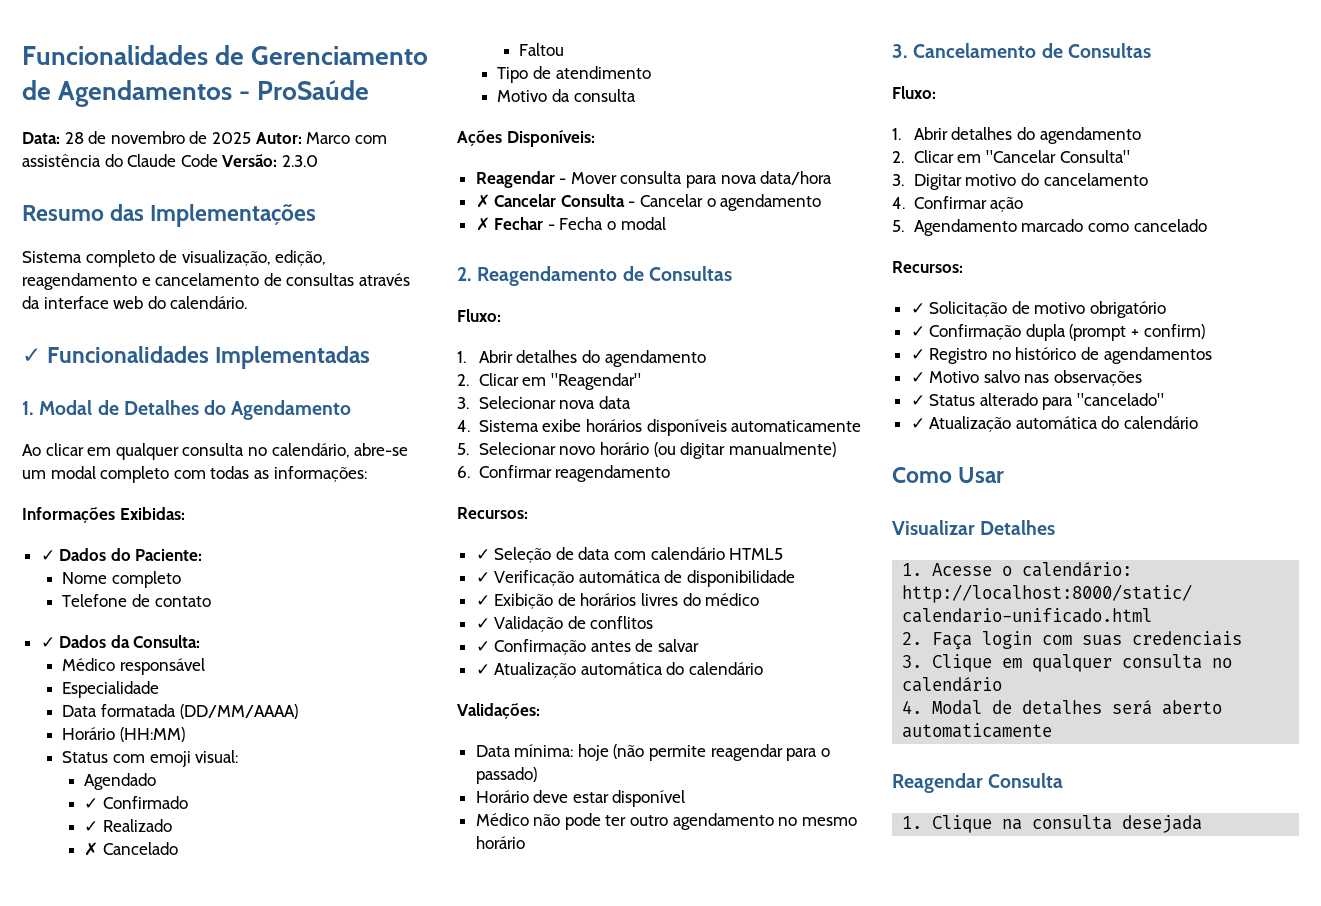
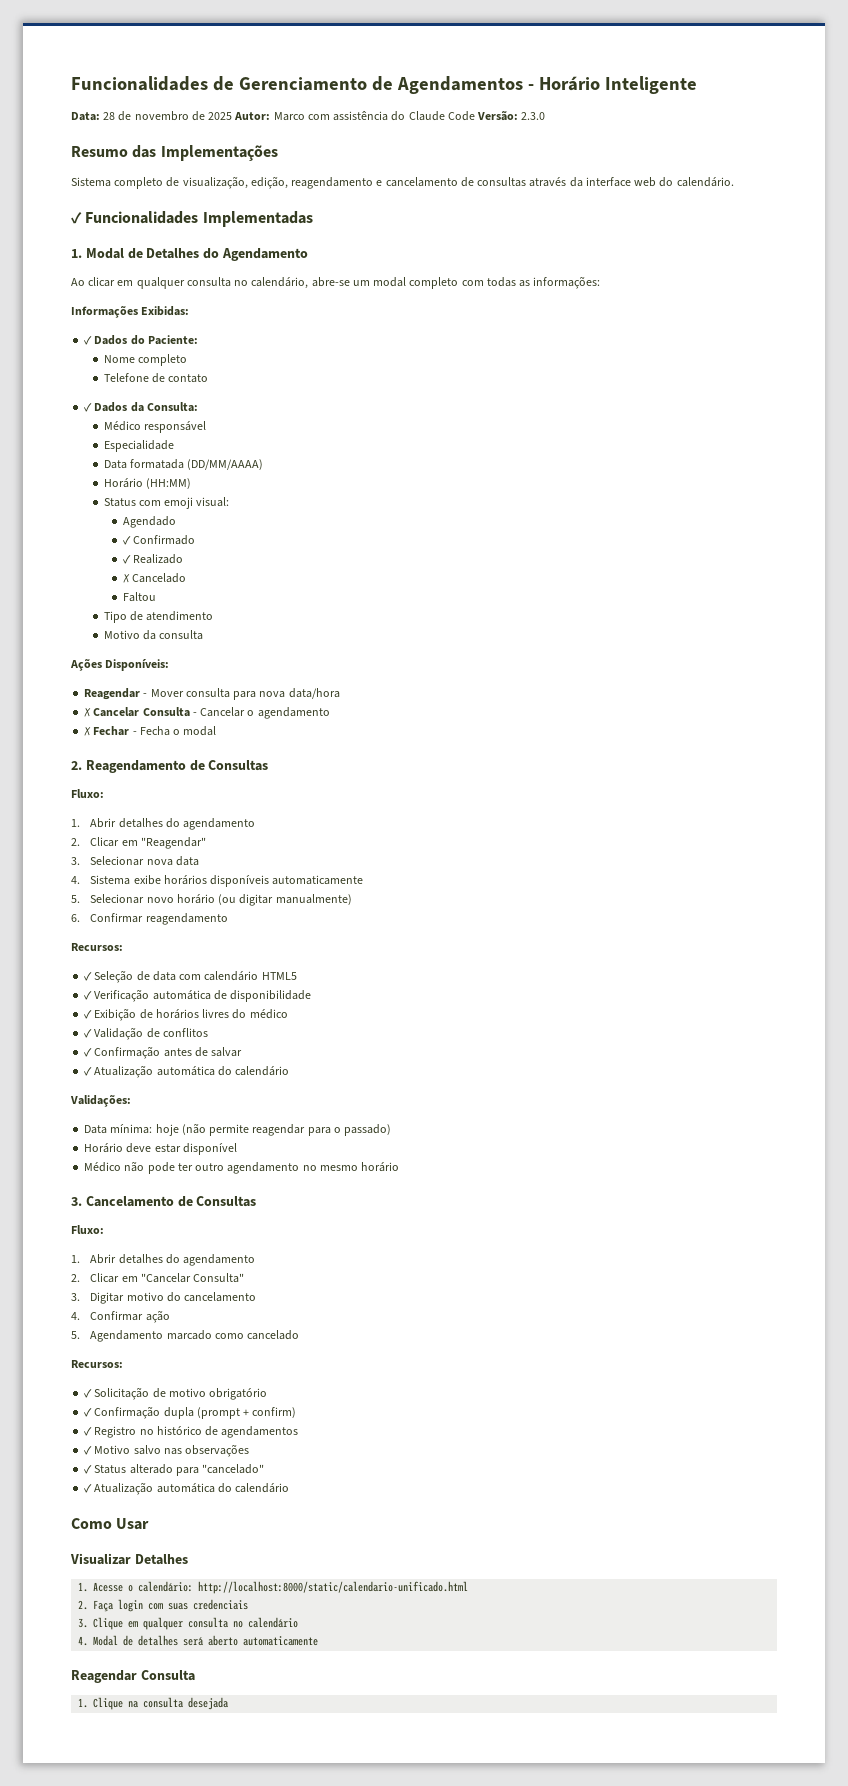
[257,80,370,100] ProSaúde -> [538,76,697,94] Horário Inteligente

